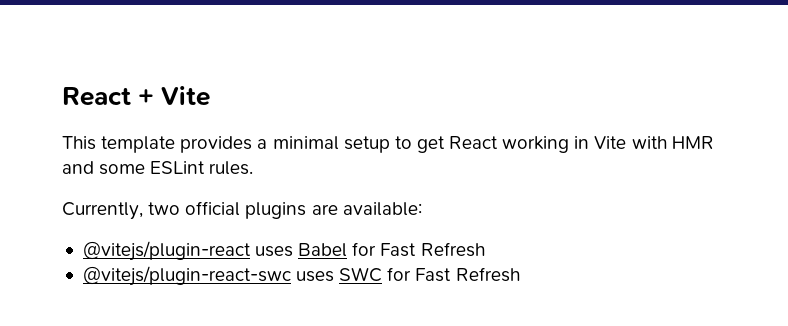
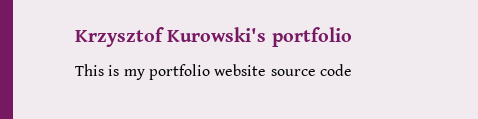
[62,86,211,106] [62,136,714,153] [62,161,254,175] [62,201,422,220] [82,241,485,261] [82,266,520,286] React + Vite // This template provides a minimal setup to get React working in Vite with HMR and some ESLint rules. // Currently, two official plugins are available: // @vitejs/plugin-react uses Babel for Fast Refresh // @vitejs/plugin-react-swc uses SWC for Fast Refresh -> [75,27,352,47] [75,64,352,80] Krzysztof Kurowski's portfolio // This is my portfolio website source code

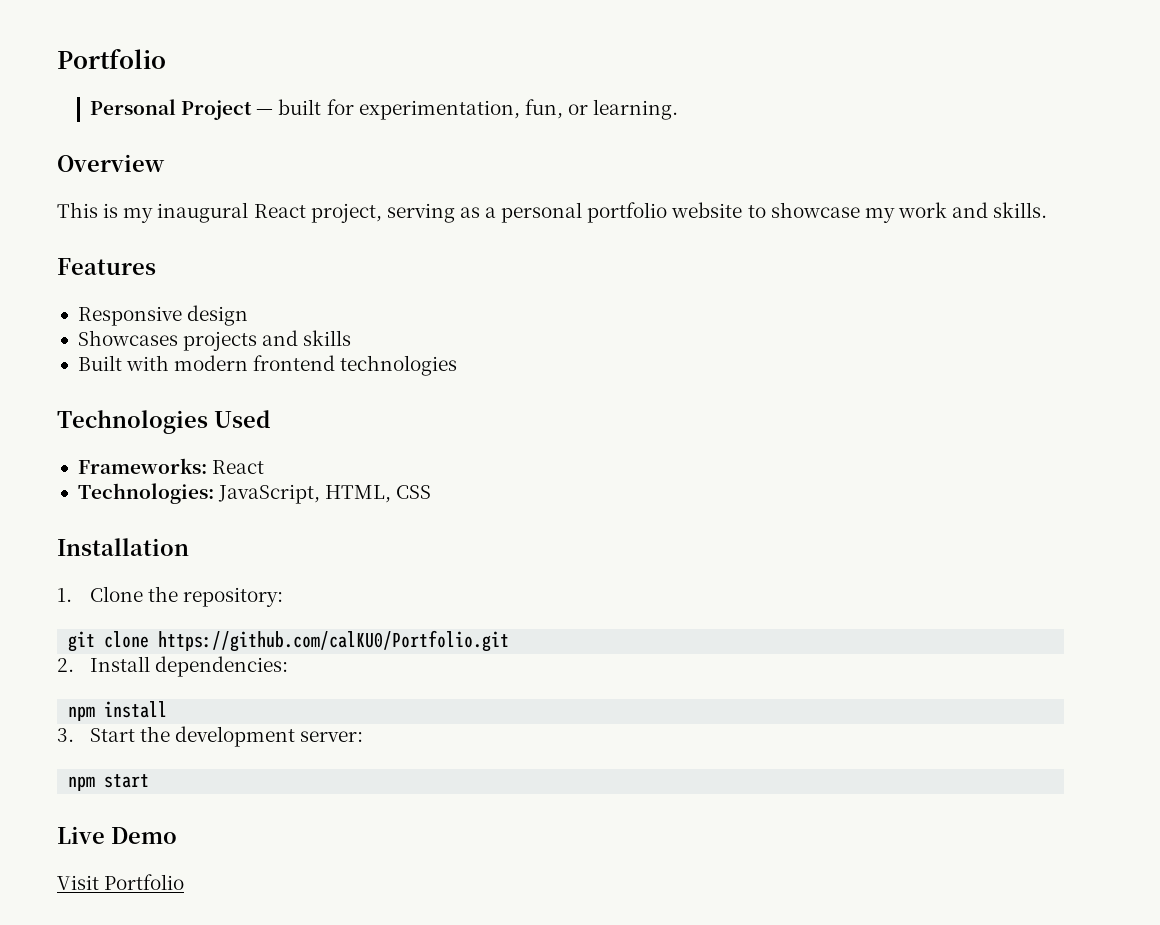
[75,27,352,47] [75,64,352,80] Krzysztof Kurowski's portfolio // This is my portfolio website source code -> [57,48,166,69] [90,99,679,120] [57,154,165,172] [57,202,1048,223] [57,258,156,275] [77,305,249,326] [77,330,352,351] [77,355,458,376] [57,410,270,434] [77,458,265,474] [77,483,432,504] [57,538,189,556] [57,586,284,607] [68,630,510,652] [57,656,289,677] [68,701,168,721] [57,726,364,747] [68,774,150,791] [57,826,177,844] [57,874,185,890] Portfolio // Personal Project — built for experimentation, fun, or learning. // Overview // This is my inaugural React project, serving as a personal portfolio website to showcase my work and skills. // Features // Responsive design // Showcases projects and skills // Built with modern frontend technologies // Technologies Used // Frameworks: React // Technologies: JavaScript, HTML, CSS // Installation // 1. Clone the repository: // git clone https://github.com/calKU0/Portfolio.git // 2. Install dependencies: // npm install // 3. Start the development server: // npm start // Live Demo // Visit Portfolio

